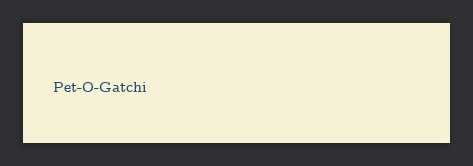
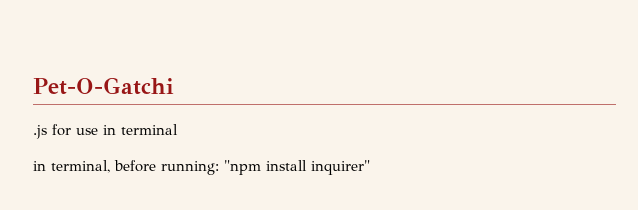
(147, 87) none -> [33,124,178,139] [33,160,370,175] // .js for use in terminal // in terminal, before running: "npm install inquirer"

